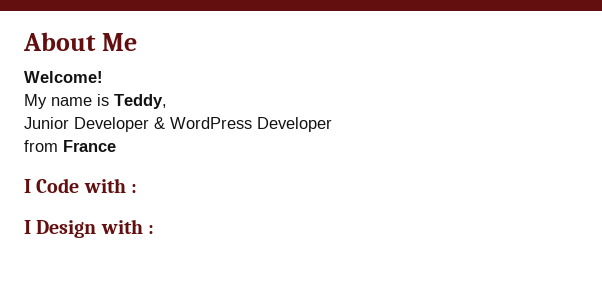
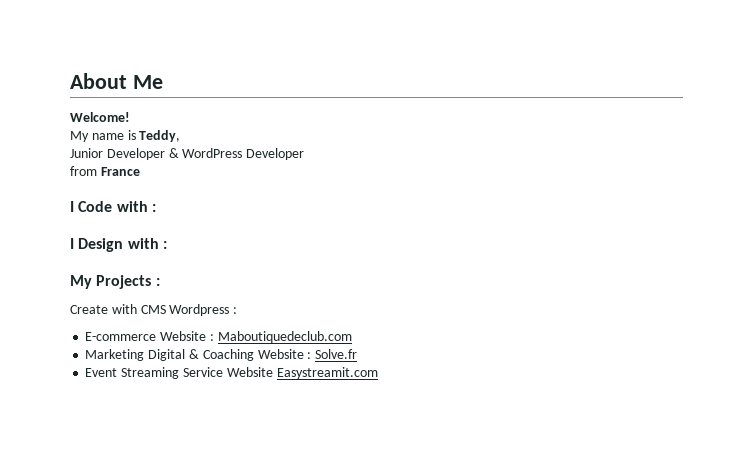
(154, 229) none -> [70,275,160,289] [70,304,238,316] [85,331,352,343] [85,349,358,361] [85,367,378,379] // My Projects : // Create with CMS Wordpress : // E-commerce Website : Maboutiquedeclub.com // Marketing Digital & Coaching Website : Solve.fr // Event Streaming Service Website Easystreamit.com

